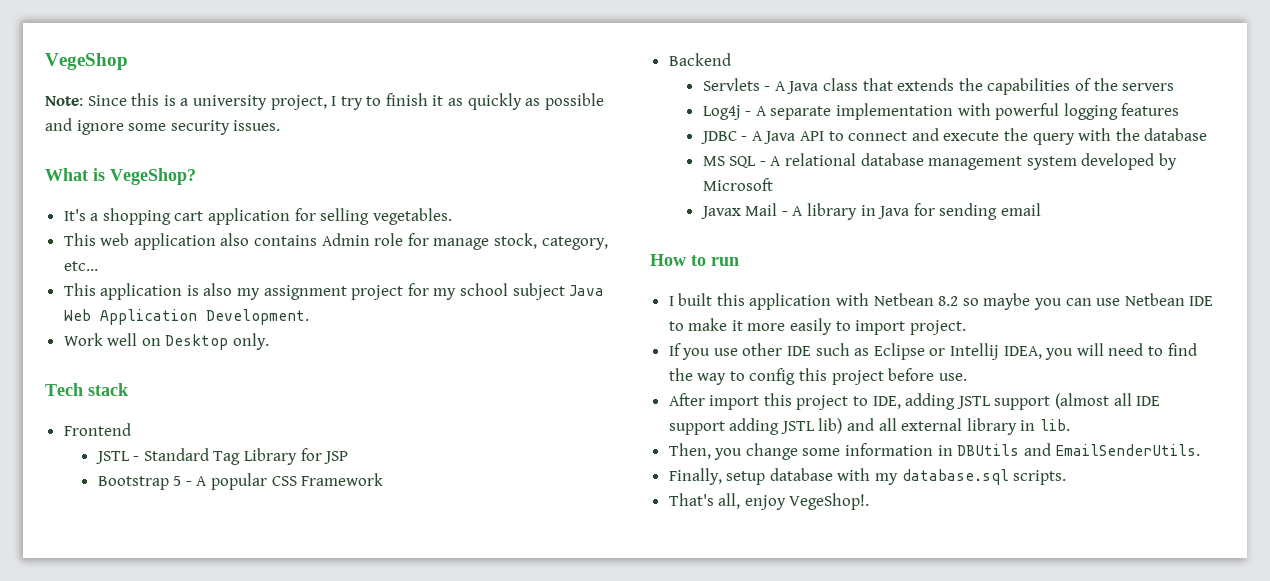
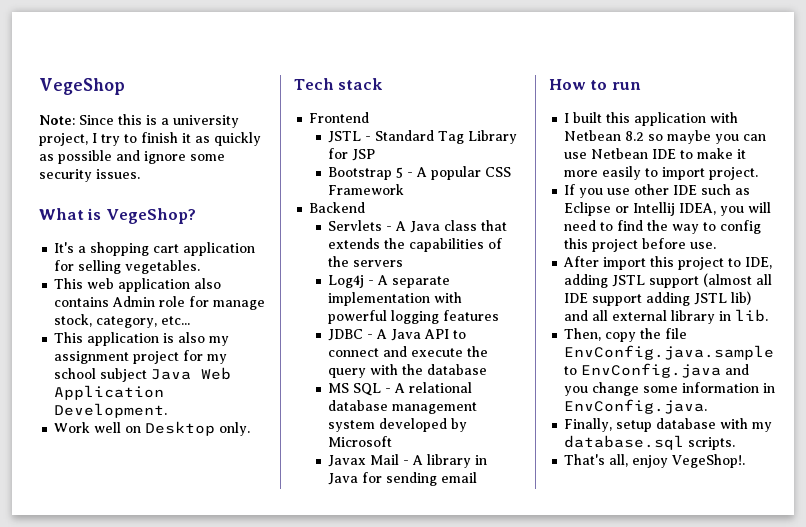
(711, 451) none -> [605,328,688,342] [564,345,775,360] [564,363,750,378] copy the file EnvConfig.java.sample to EnvConfig.java and
[957,443,1201,456] DBUtils and EmailSenderUtils. -> [564,399,708,414] EnvConfig.java.

